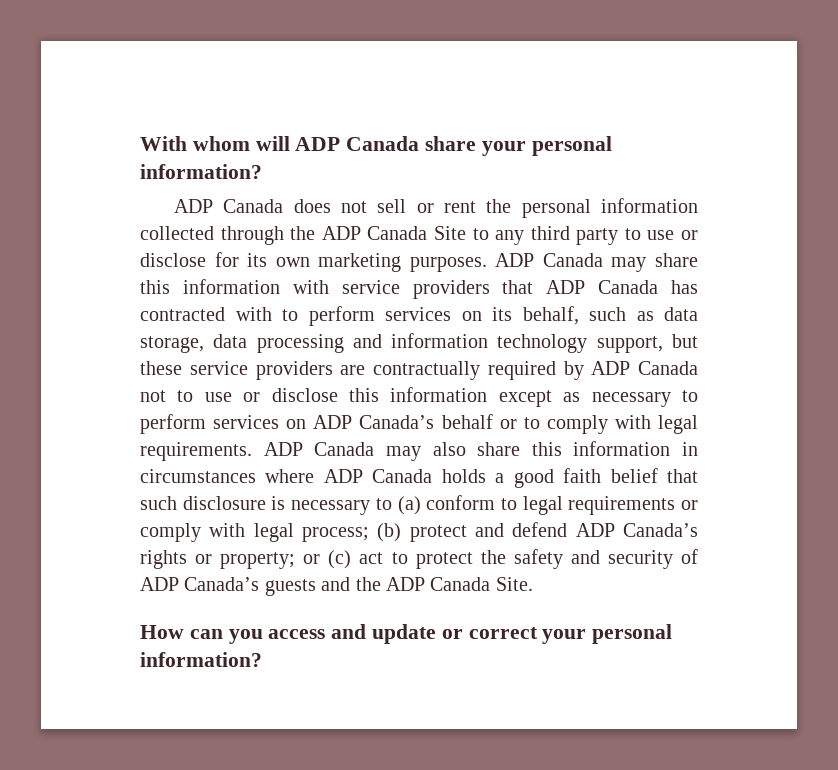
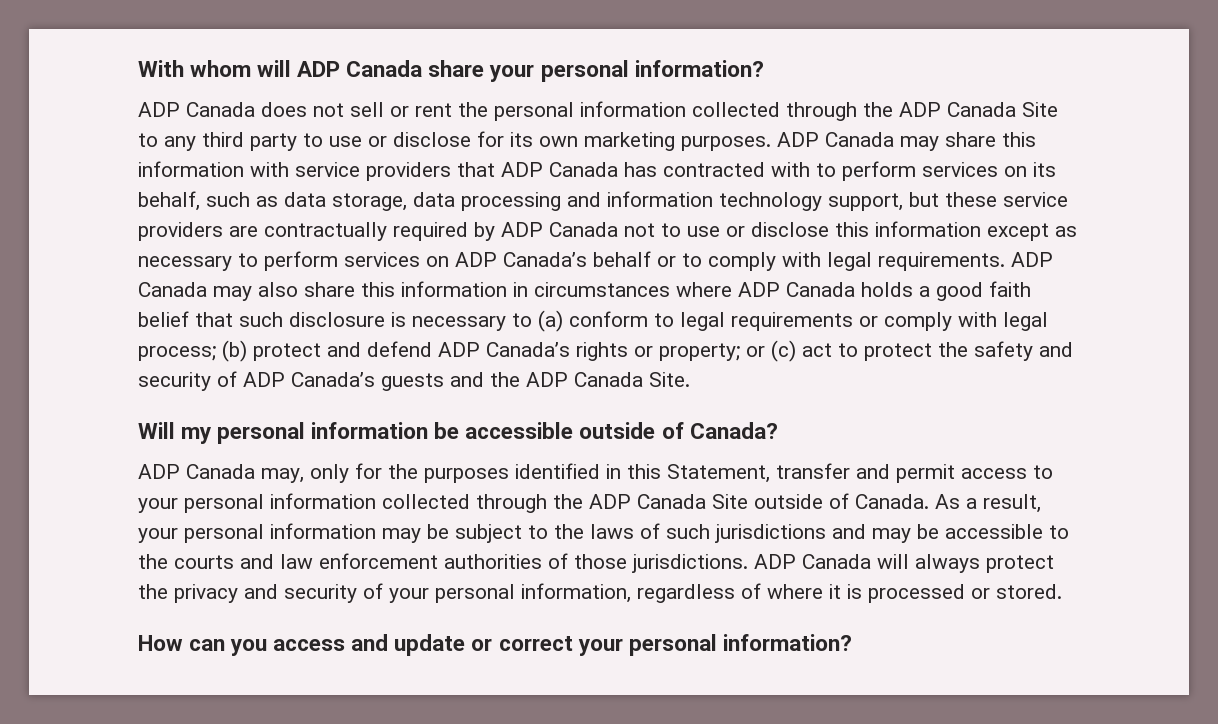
(533, 584) none -> [138,422,778,444] [138,463,1053,483] [138,493,1041,513] [138,523,1069,543] [138,553,1054,573] [138,583,1062,603] // Will my personal information be accessible outside of Canada? // ADP Canada may, only for the purposes identified in this Statement, transfer and permit access to your personal information collected through the ADP Canada Site outside of Canada. As a result, your personal information may be subject to the laws of such jurisdictions and may be accessible to the courts and law enforcement authorities of those jurisdictions. ADP Canada will always protect the privacy and security of your personal information, regardless of where it is processed or stored.

